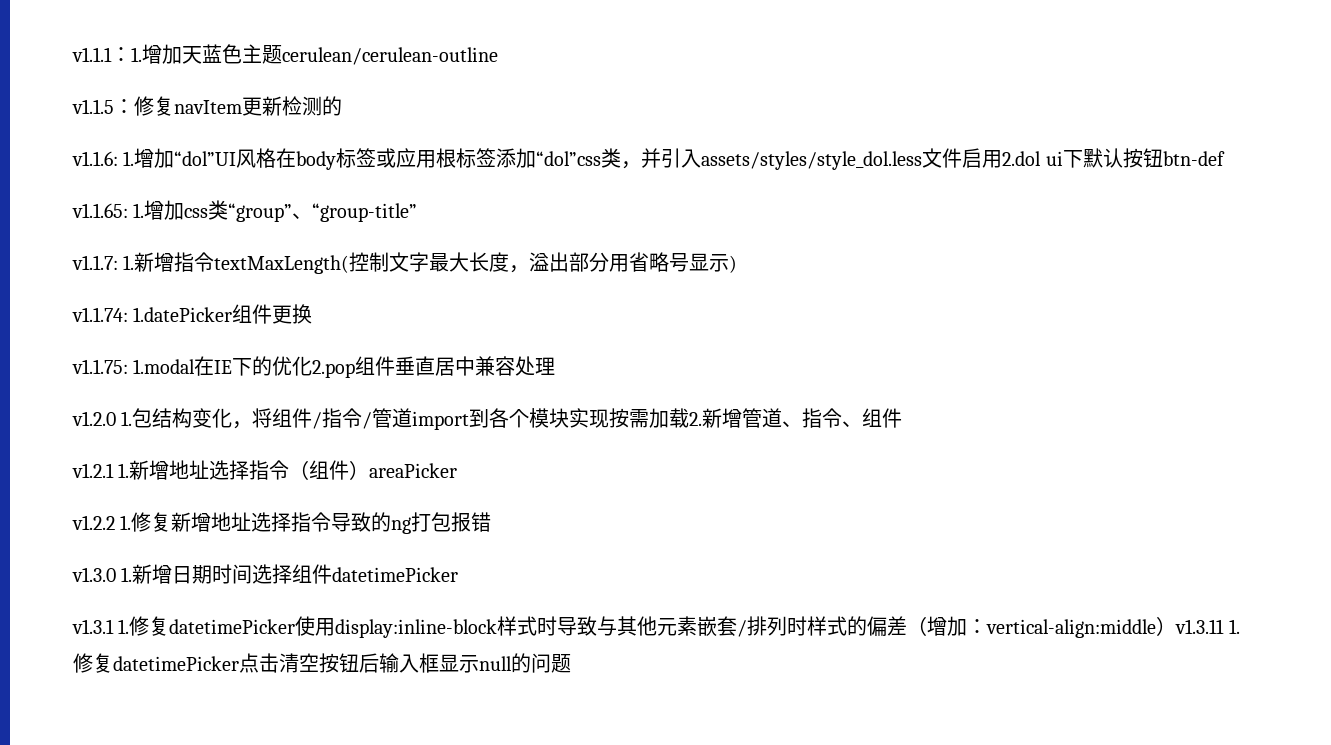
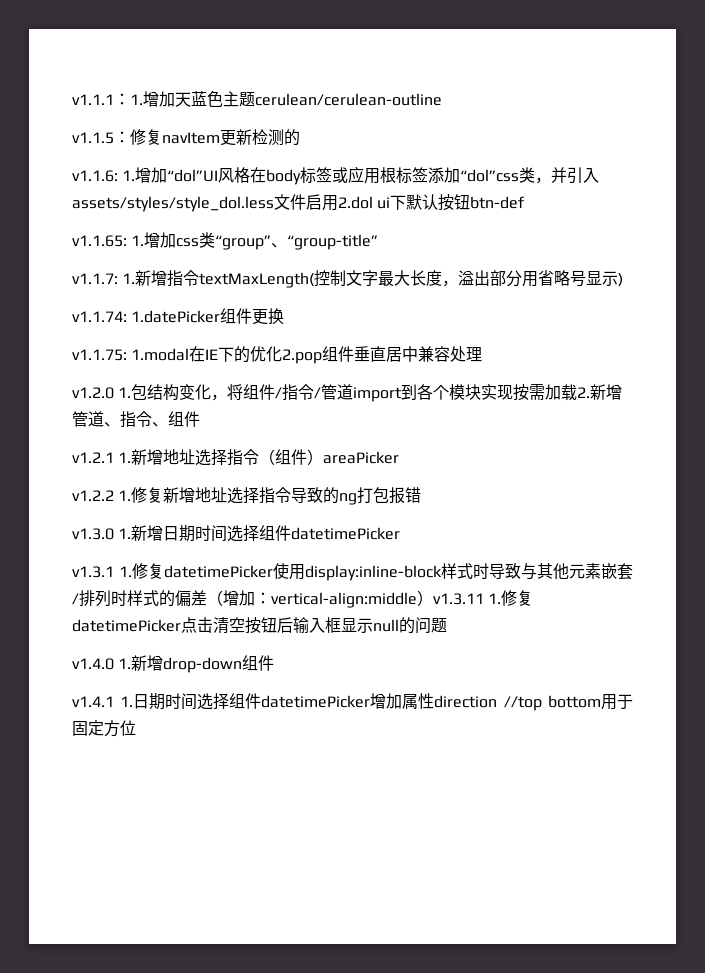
(571, 663) none -> [72,655,275,673] [72,693,633,711] [72,720,136,737] // v1.4.0 1.新增drop-down组件 // v1.4.1 1.日期时间选择组件datetimePicker增加属性direction //top bottom用于固定方位

